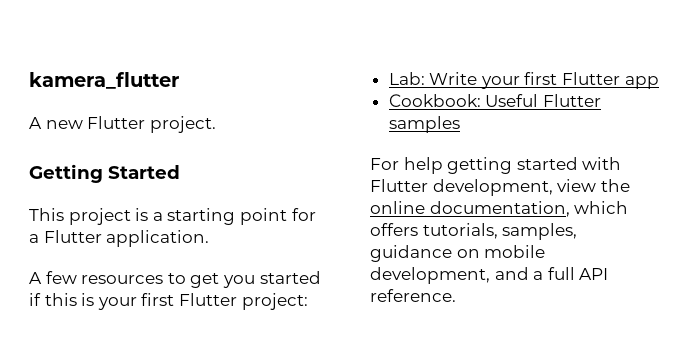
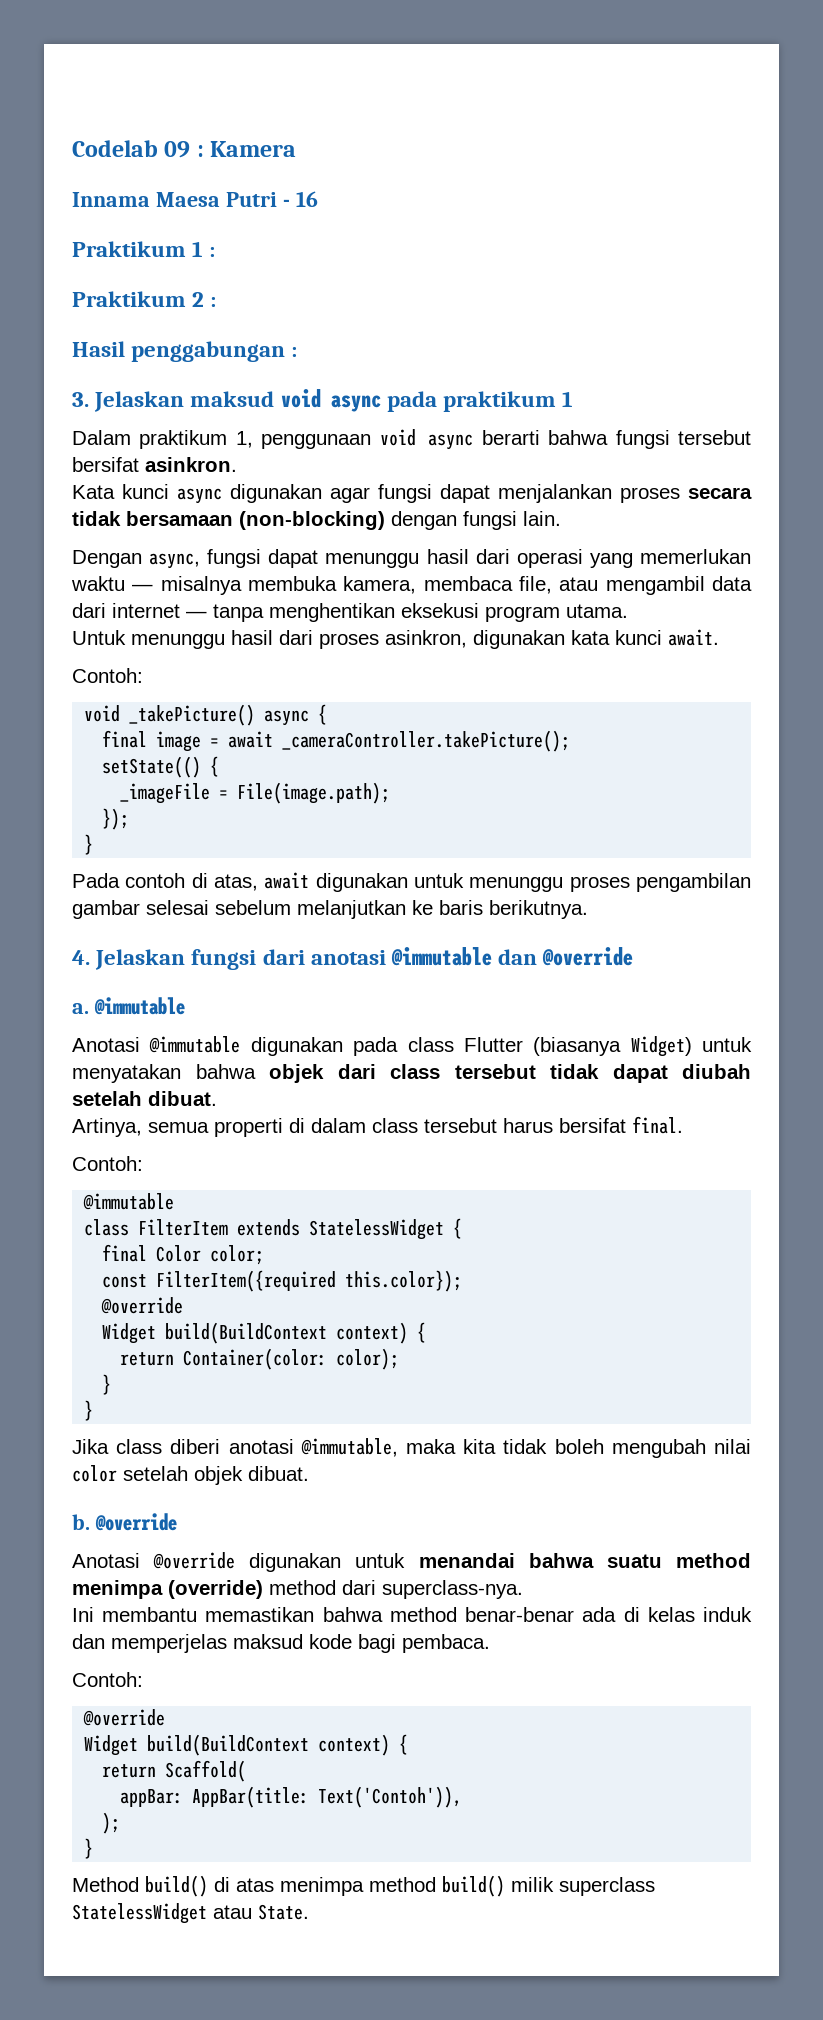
[29,72,179,89] [29,116,216,133] [29,164,180,183] [29,208,316,225] [29,230,210,247] [29,271,321,288] [29,293,308,310] [388,72,659,89] [388,94,601,107] [388,116,460,133] [370,157,622,174] [370,179,630,196] [370,201,629,217] [370,223,578,240] [370,245,546,262] [370,267,609,284] [370,289,456,302] kamera_flutter // A new Flutter project. // Getting Started // This project is a starting point for a Flutter application. // A few resources to get you started if this is your first Flutter project: // Lab: Write your first Flutter app // Cookbook: Useful Flutter samples // For help getting started with Flutter development, view the online documentation, which offers tutorials, samples, guidance on mobile development, and a full API reference. -> [72,140,297,158] [72,191,318,207] [72,241,216,257] [72,291,217,307] [72,341,298,362] [72,389,574,412] [72,429,752,450] [72,457,237,472] [72,484,752,504] [72,511,561,530] [72,549,751,569] [71,576,752,595] [72,603,628,622] [72,629,719,649] [72,668,143,683] [84,704,328,726] [102,730,571,752] [102,756,220,778] [120,782,391,804] [102,808,130,830] [84,834,94,855] [72,872,752,892] [72,900,588,919] [72,947,634,970] [72,997,185,1015] [72,1036,752,1057] [72,1064,751,1083] [72,1091,217,1106] [72,1116,683,1137] [72,1156,143,1171] [83,1193,175,1210] [84,1218,463,1240] [102,1244,265,1265] [102,1270,463,1292] [101,1297,184,1314] [102,1322,427,1344] [120,1348,400,1370] [102,1374,112,1395] [84,1400,94,1421] [72,1438,751,1458] [72,1465,309,1485] [72,1513,177,1531] [72,1552,751,1572] [72,1580,523,1599] [72,1607,752,1622] [72,1634,490,1653] [72,1672,143,1687] [83,1709,166,1726] [84,1734,409,1756] [102,1760,247,1782] [120,1786,463,1808] [102,1812,121,1834] [84,1838,94,1859] [72,1875,655,1897] [72,1903,309,1924] Codelab 09 : Kamera // Innama Maesa Putri - 16 // Praktikum 1 : // Praktikum 2 : // Hasil penggabungan : // 3. Jelaskan maksud void async pada praktikum 1 // Dalam praktikum 1, penggunaan void async berarti bahwa fungsi tersebut bersifat asinkron. // Kata kunci async digunakan agar fungsi dapat menjalankan proses secara tidak bersamaan (non-blocking) dengan fungsi lain. // Dengan async, fungsi dapat menunggu hasil dari operasi yang memerlukan waktu — misalnya membuka kamera, membaca file, atau mengambil data dari internet — tanpa menghentikan eksekusi program utama. // Untuk menunggu hasil dari proses asinkron, digunakan kata kunci await. // Contoh: // void _takePicture() async { // final image = await _cameraController.takePicture(); // setState(() { // _imageFile = File(image.path); // }); // } // Pada contoh di atas, await digunakan untuk menunggu proses pengambilan gambar selesai sebelum melanjutkan ke baris berikutnya. // 4. Jelaskan fungsi dari anotasi @immutable dan @override // a. @immutable // Anotasi @immutable digunakan pada class Flutter (biasanya Widget) untuk menyatakan bahwa objek dari class tersebut tidak dapat diubah setelah dibuat. // Artinya, semua properti di dalam class tersebut harus bersifat final. // Contoh: // @immutable // class FilterItem extends StatelessWidget { // final Color color; // const FilterItem({required this.color}); // @override // Widget build(BuildContext context) { // return Container(color: color); // } // } // Jika class diberi anotasi @immutable, maka kita tidak boleh mengubah nilai color setelah objek dibuat. // b. @override // Anotasi @override digunakan untuk menandai bahwa suatu method menimpa (override) method dari superclass-nya. // Ini membantu memastikan bahwa method benar-benar ada di kelas induk dan memperjelas maksud kode bagi pembaca. // Contoh: // @override // Widget build(BuildContext context) { // return Scaffold( // appBar: AppBar(title: Text('Contoh')), // ); // } // Method build() di atas menimpa method build() milik superclass StatelessWidget atau State.

